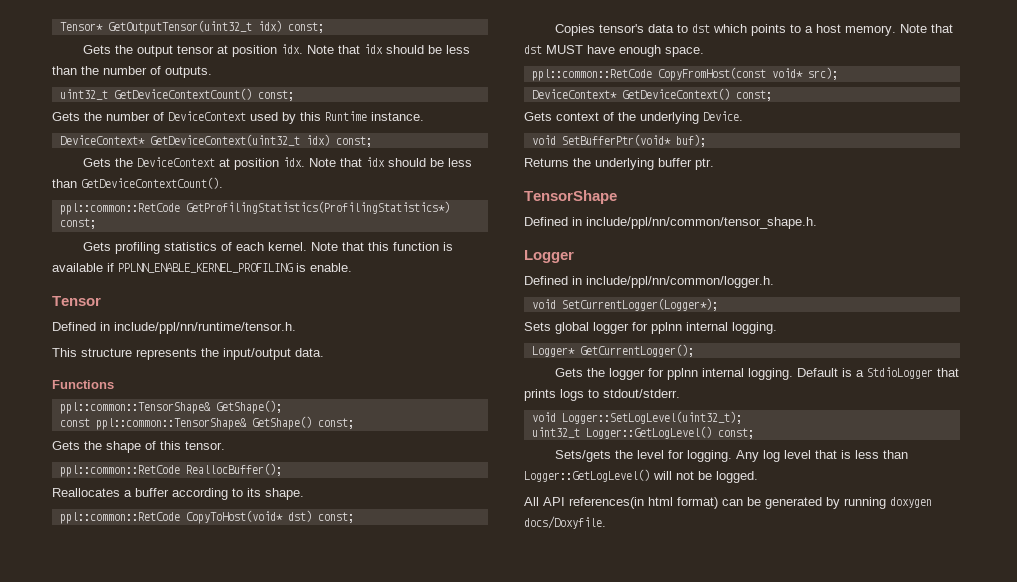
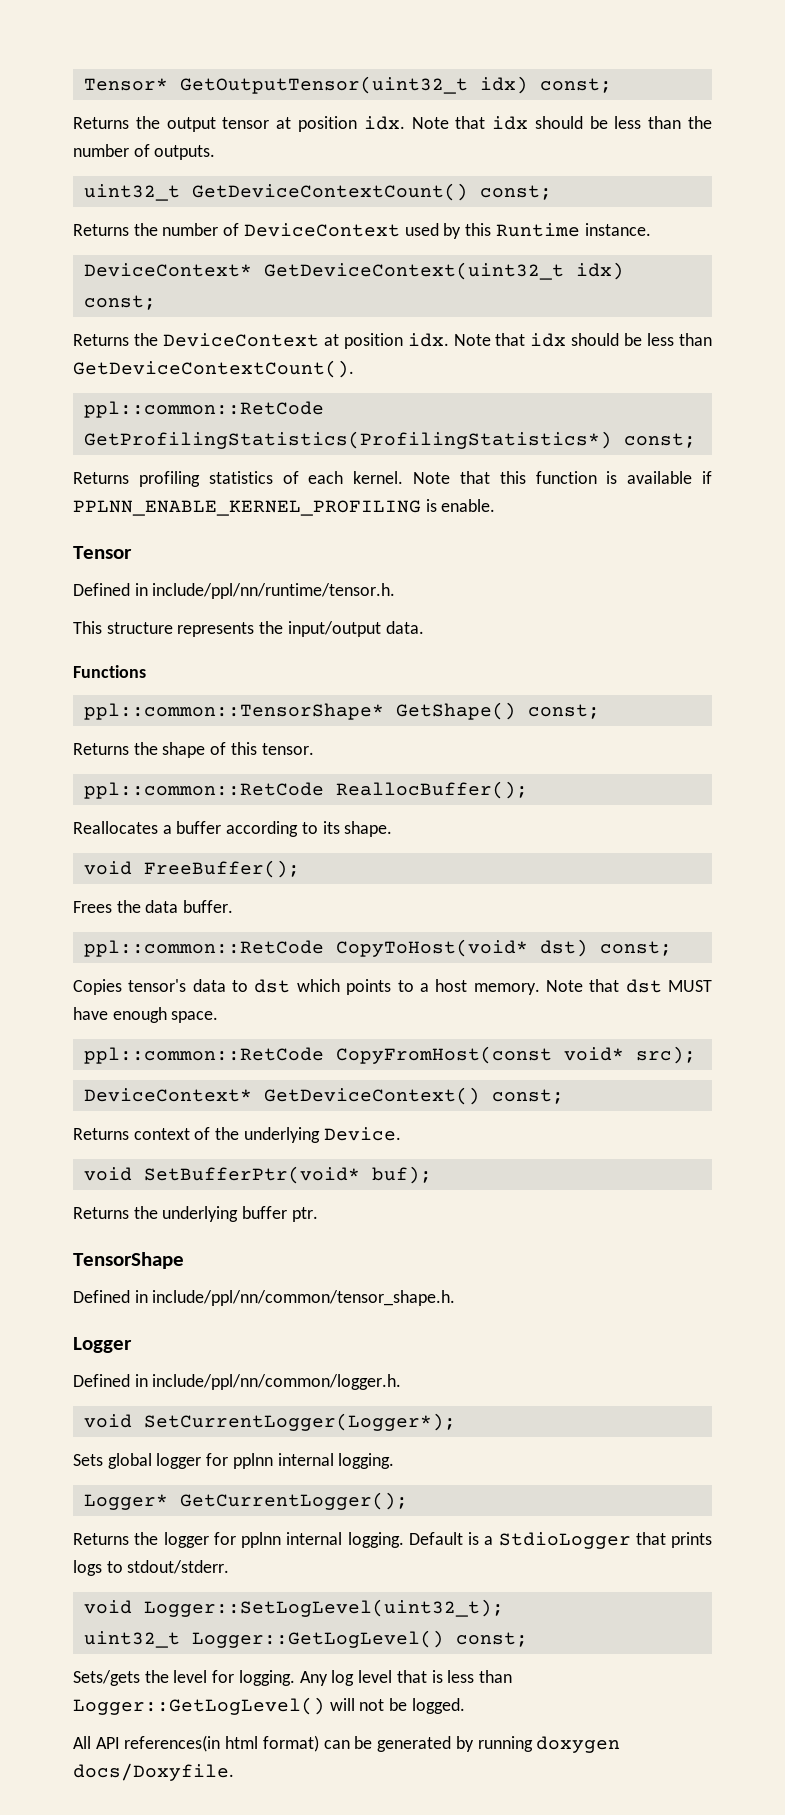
[82,45,111,54] Gets -> [73,117,129,129] Returns
[52,112,80,121] Gets -> [73,224,129,236] Returns
[82,158,111,167] Gets -> [73,334,129,346] Returns
[82,242,111,251] Gets -> [73,472,129,484] Returns
[59,400,282,414] [59,418,247,430] ppl::common::TensorShape& GetShape(); // const ppl::common::TensorShape& -> [83,703,384,720] ppl::common::TensorShape*
[52,441,80,450] Gets -> [73,743,129,755] Returns
(304, 494) none -> [83,860,300,878] [73,900,234,913] // void FreeBuffer(); // Frees the data buffer.
[524,112,552,121] Gets -> [73,1128,129,1140] Returns
[554,368,583,377] Gets -> [73,1533,129,1545] Returns

